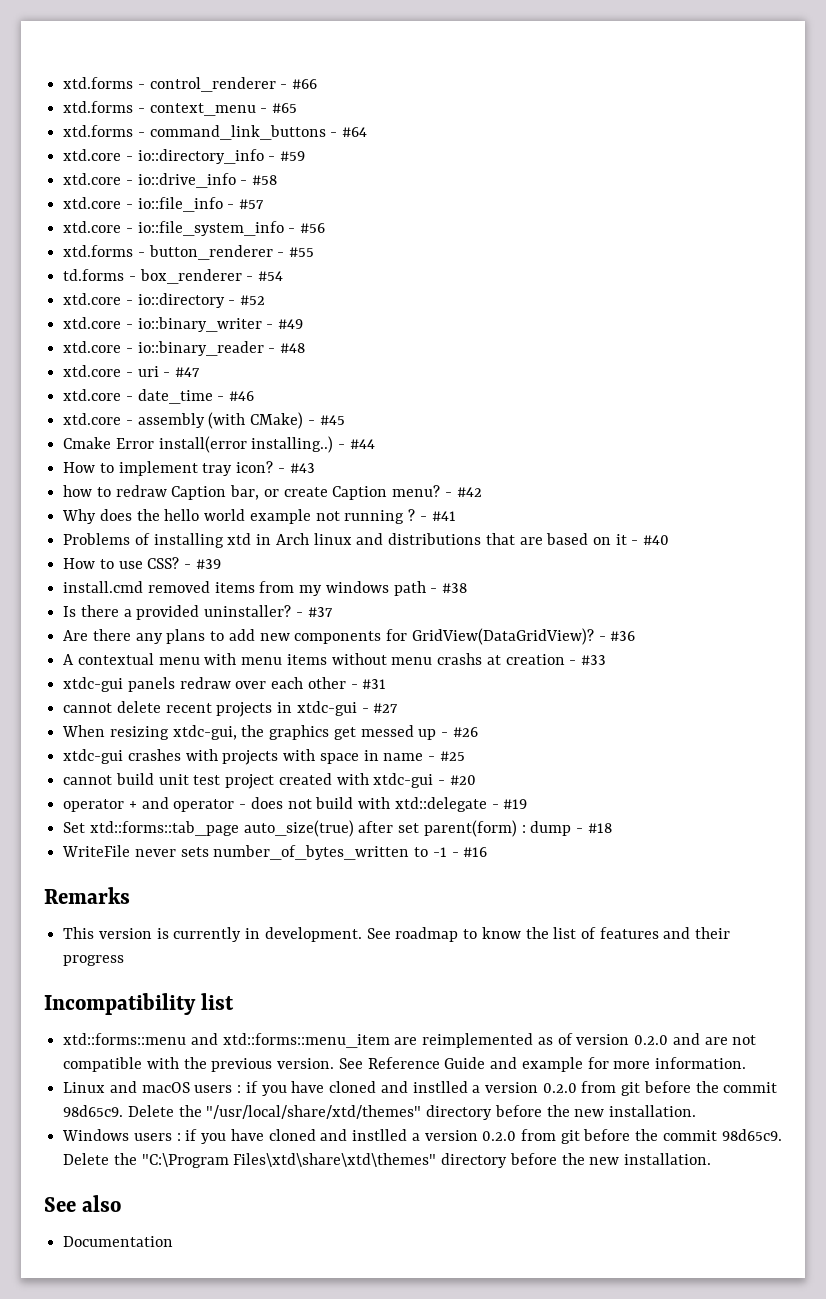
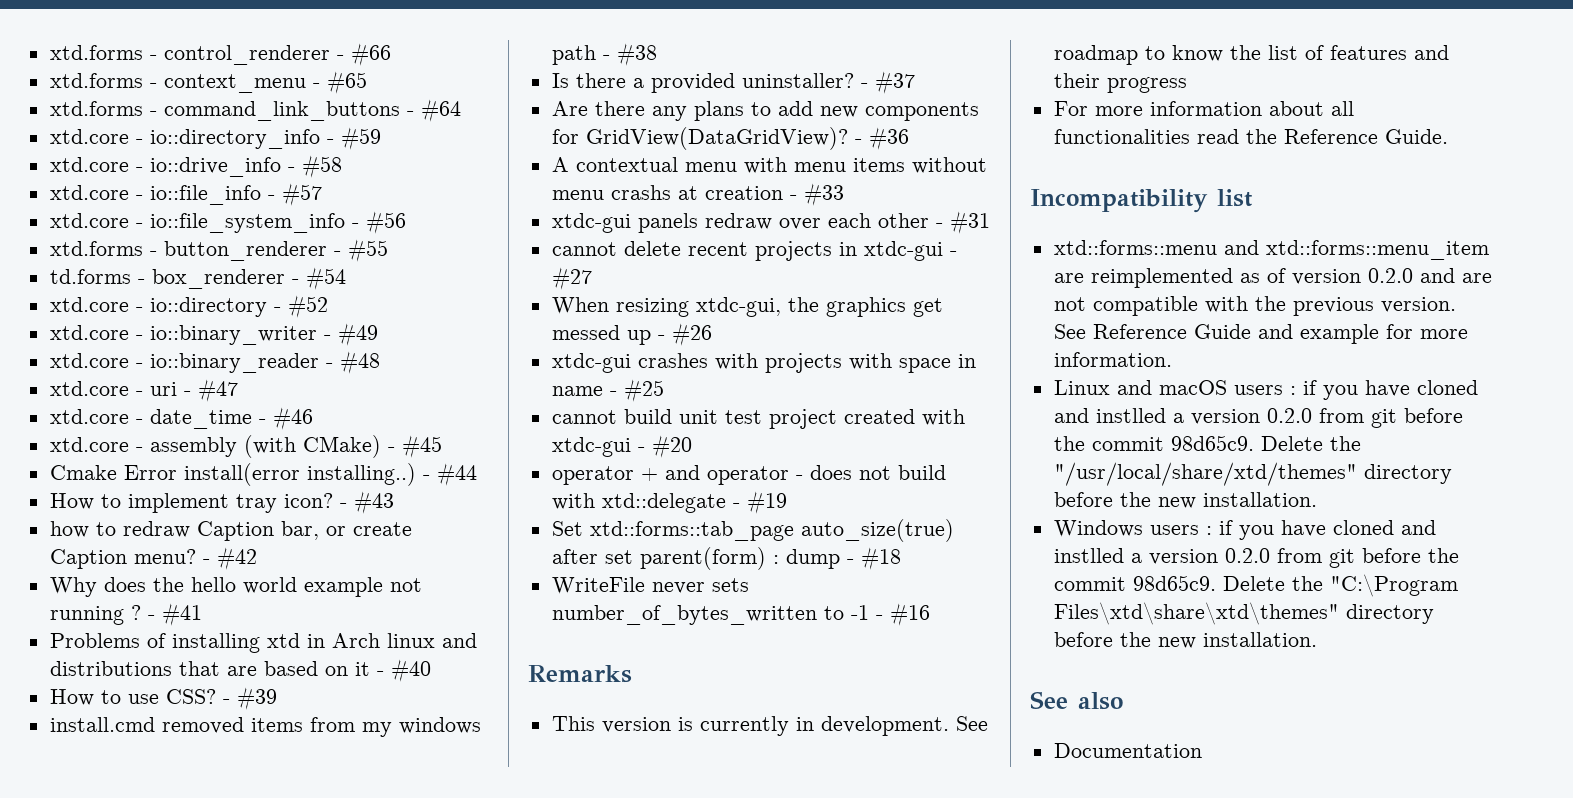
(125, 960) none -> [1053,101,1354,116] [1053,129,1448,144] // For more information about all functionalities read the Reference Guide.

